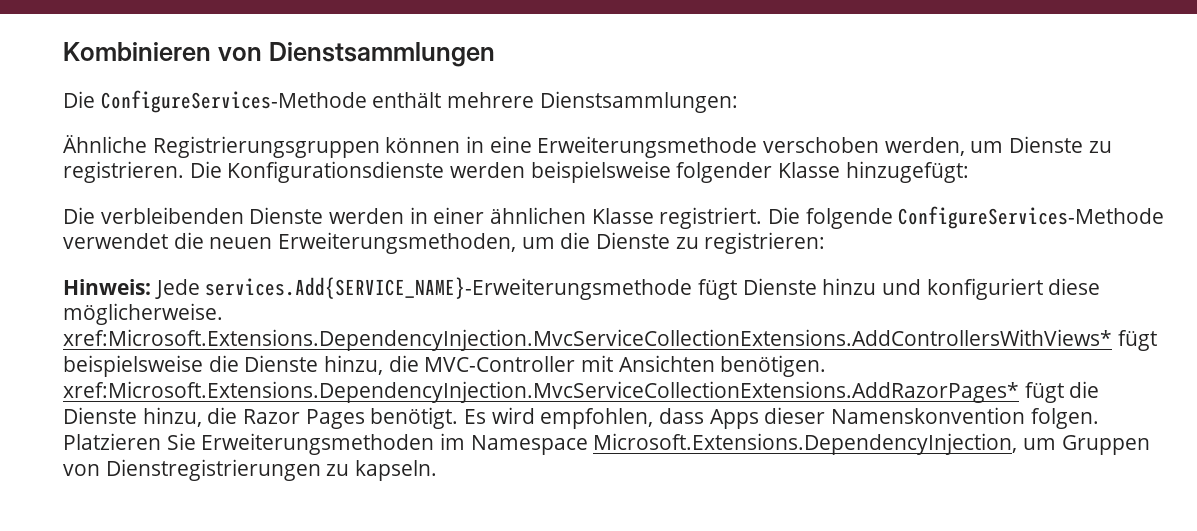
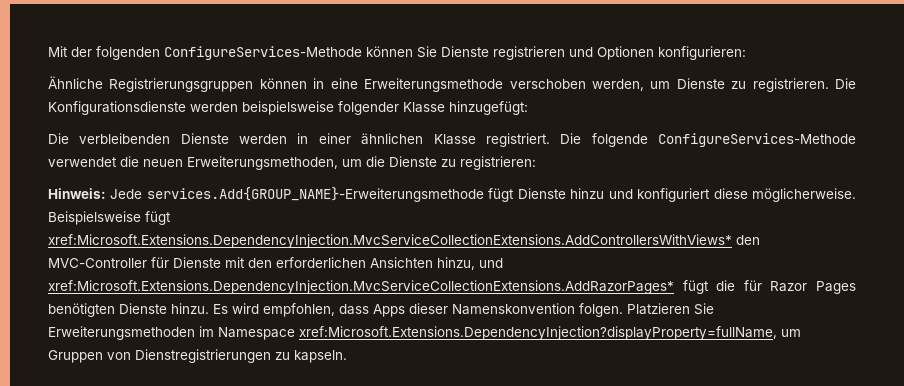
[63,42,495,67] [63,90,738,113] Kombinieren von Dienstsammlungen // Die ConfigureServices-Methode enthält mehrere Dienstsammlungen: -> [48,46,746,60] Mit der folgenden ConfigureServices-Methode können Sie Dienste registrieren und Optionen konfigurieren:
[205,277,693,300] services.Add{SERVICE_NAME}-Erweiterungsmethode -> [146,187,484,202] services.Add{GROUP_NAME}-Erweiterungsmethode
[63,329,1157,351] [63,355,827,377] [63,381,1100,403] [63,407,459,429] xref:Microsoft.Extensions.DependencyInjection.MvcServiceCollectionExtensions.AddControllersWithViews* fügt beispielsweise die Dienste hinzu, die MVC-Controller mit Ansichten benötigen. xref:Microsoft.Extensions.DependencyInjection.MvcServiceCollectionExtensions.AddRazorPages* fügt die Dienste hinzu, die Razor Pages benötigt. -> [48,211,171,225] [48,234,760,248] [48,257,503,270] [48,280,857,294] [48,303,209,317] Beispielsweise fügt xref:Microsoft.Extensions.DependencyInjection.MvcServiceCollectionExtensions.AddControllersWithViews* den MVC-Controller für Dienste mit den erforderlichen Ansichten hinzu, und xref:Microsoft.Extensions.DependencyInjection.MvcServiceCollectionExtensions.AddRazorPages* fügt die für Razor Pages benötigten Dienste hinzu.
[593,433,1018,455] Microsoft.Extensions.DependencyInjection, -> [299,326,777,340] xref:Microsoft.Extensions.DependencyInjection?displayProperty=fullName,

